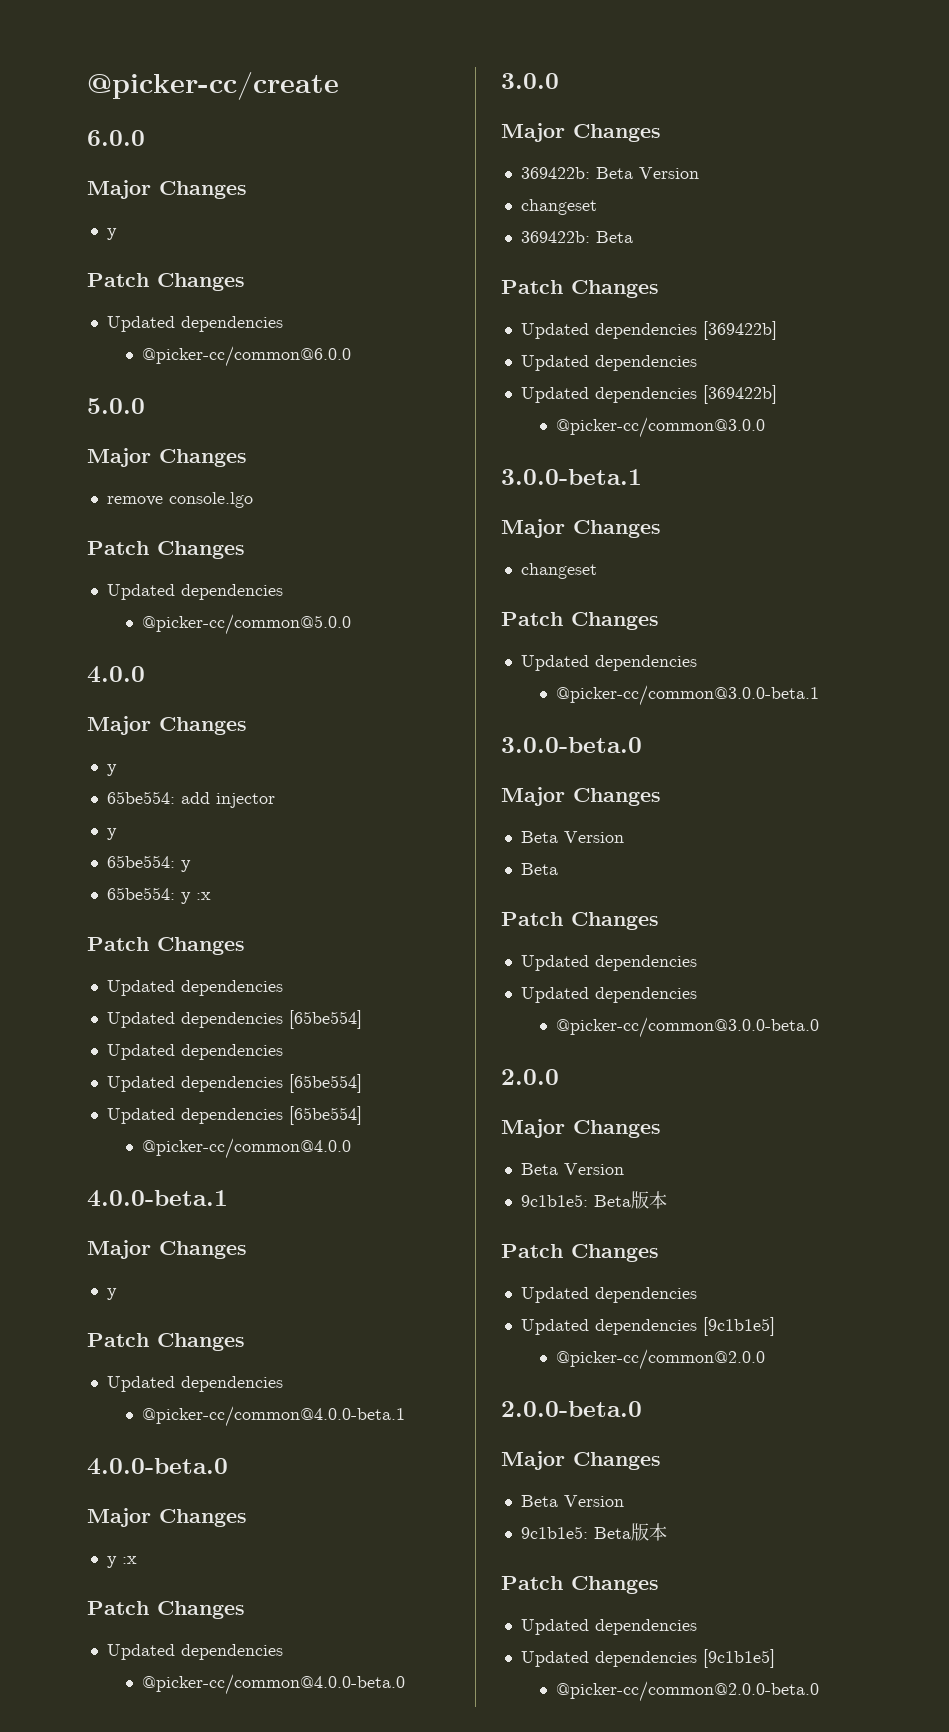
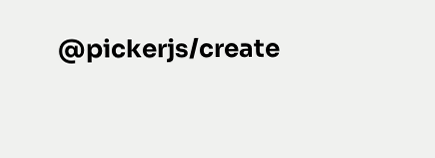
[87,72,339,100] [87,130,145,146] [87,180,247,199] [106,228,117,240] [87,273,245,291] [106,316,283,332] [141,346,351,367] [87,398,145,414] [87,448,247,467] [106,492,253,508] [87,541,245,559] [106,584,283,600] [141,614,351,635] [87,666,145,683] [87,716,247,735] [106,764,117,776] [106,791,275,808] [106,828,117,840] [106,855,191,872] [106,887,211,904] [87,937,245,955] [106,980,283,996] [106,1010,362,1029] [106,1044,283,1060] [106,1074,362,1093] [106,1106,362,1125] [141,1138,351,1159] [87,1190,228,1207] [87,1240,247,1259] [106,1288,117,1300] [87,1333,245,1351] [106,1376,283,1392] [141,1406,405,1427] [87,1458,228,1475] [87,1508,247,1527] [106,1556,137,1568] [87,1601,245,1619] [106,1644,283,1660] [141,1674,405,1695] [501,73,559,89] [501,123,661,142] [520,167,699,179] [520,199,597,215] [520,231,633,243] [501,280,659,298] [520,321,777,340] [520,355,697,371] [520,385,777,404] [555,417,765,438] [501,469,642,485] [501,519,661,538] [520,563,597,579] [501,612,659,630] [520,655,697,671] [555,685,819,706] [501,737,642,753] [501,787,661,806] [520,831,624,843] [520,863,558,875] [501,912,659,930] [520,955,697,971] [520,987,697,1003] [555,1017,819,1038] [501,1069,559,1085] [501,1119,661,1138] [520,1163,624,1175] [520,1191,667,1209] [501,1244,659,1262] [520,1287,697,1303] [520,1317,775,1336] [555,1349,765,1370] [501,1401,642,1417] [501,1451,661,1470] [520,1495,624,1507] [520,1523,667,1541] [501,1576,659,1594] [520,1619,697,1635] [520,1649,775,1668] [555,1681,819,1702] @picker-cc/create // 6.0.0 // Major Changes // y // Patch Changes // Updated dependencies // @picker-cc/common@6.0.0 // 5.0.0 // Major Changes // remove console.lgo // Patch Changes // Updated dependencies // @picker-cc/common@5.0.0 // 4.0.0 // Major Changes // y // 65be554: add injector // y // 65be554: y // 65be554: y :x // Patch Changes // Updated dependencies // Updated dependencies [65be554] // Updated dependencies // Updated dependencies [65be554] // Updated dependencies [65be554] // @picker-cc/common@4.0.0 // 4.0.0-beta.1 // Major Changes // y // Patch Changes // Updated dependencies // @picker-cc/common@4.0.0-beta.1 // 4.0.0-beta.0 // Major Changes // y :x // Patch Changes // Updated dependencies // @picker-cc/common@4.0.0-beta.0 // 3.0.0 // Major Changes // 369422b: Beta Version // changeset // 369422b: Beta // Patch Changes // Updated dependencies [369422b] // Updated dependencies // Updated dependencies [369422b] // @picker-cc/common@3.0.0 // 3.0.0-beta.1 // Major Changes // changeset // Patch Changes // Updated dependencies // @picker-cc/common@3.0.0-beta.1 // 3.0.0-beta.0 // Major Changes // Beta Version // Beta // Patch Changes // Updated dependencies // Updated dependencies // @picker-cc/common@3.0.0-beta.0 // 2.0.0 // Major Changes // Beta Version // 9c1b1e5: Beta版本 // Patch Changes // Updated dependencies // Updated dependencies [9c1b1e5] // @picker-cc/common@2.0.0 // 2.0.0-beta.0 // Major Changes // Beta Version // 9c1b1e5: Beta版本 // Patch Changes // Updated dependencies // Updated dependencies [9c1b1e5] // @picker-cc/common@2.0.0-beta.0 -> [57,36,280,65] @pickerjs/create

